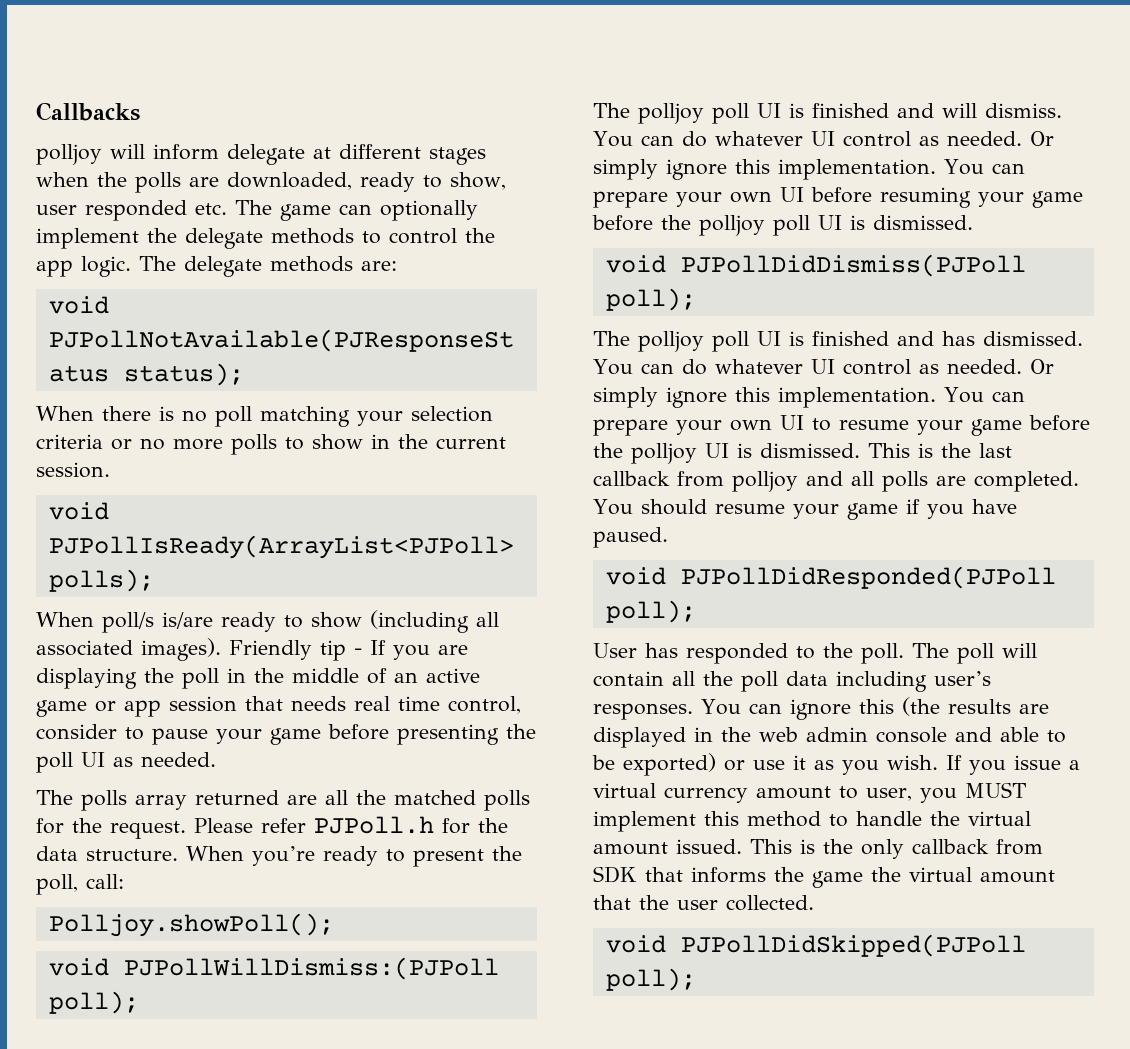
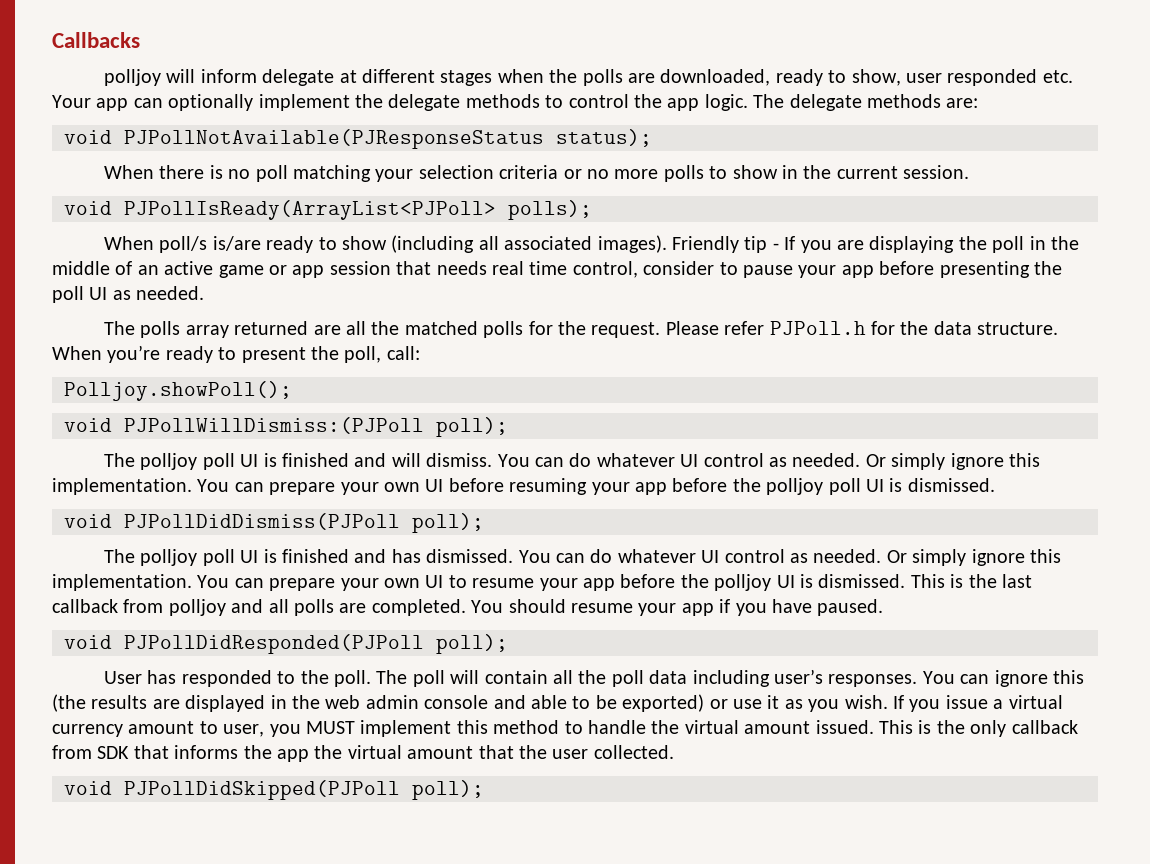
[235,200,331,221] The game -> [52,95,129,111] Your app
[270,728,321,745] game -> [841,265,874,278] app
[1032,191,1083,208] game -> [634,482,667,495] app
[971,419,1022,436] game -> [582,578,615,591] app
[846,503,898,520] game -> [681,603,714,616] app
[812,871,863,888] game -> [277,749,309,762] app

